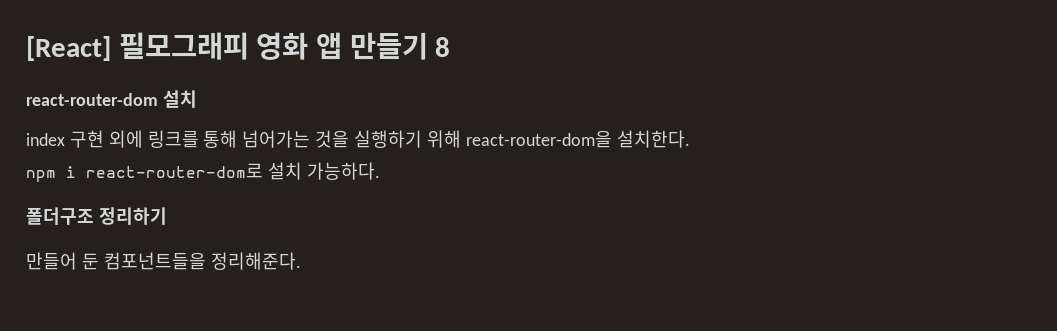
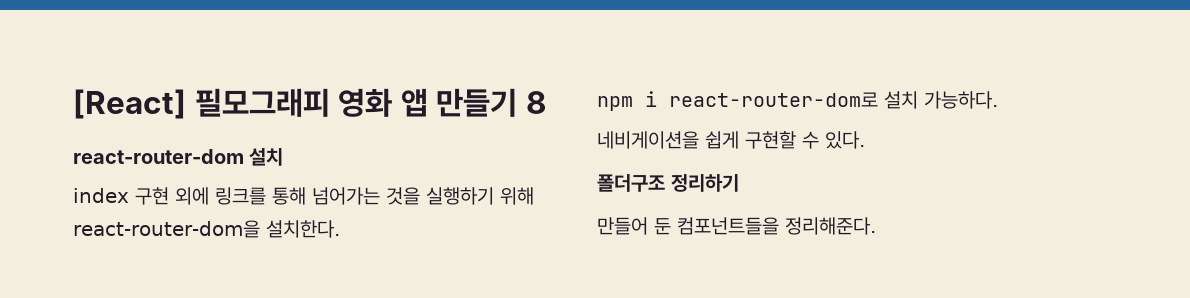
(380, 171) none -> [597,131,865,149] // 네비게이션을 쉽게 구현할 수 있다.

